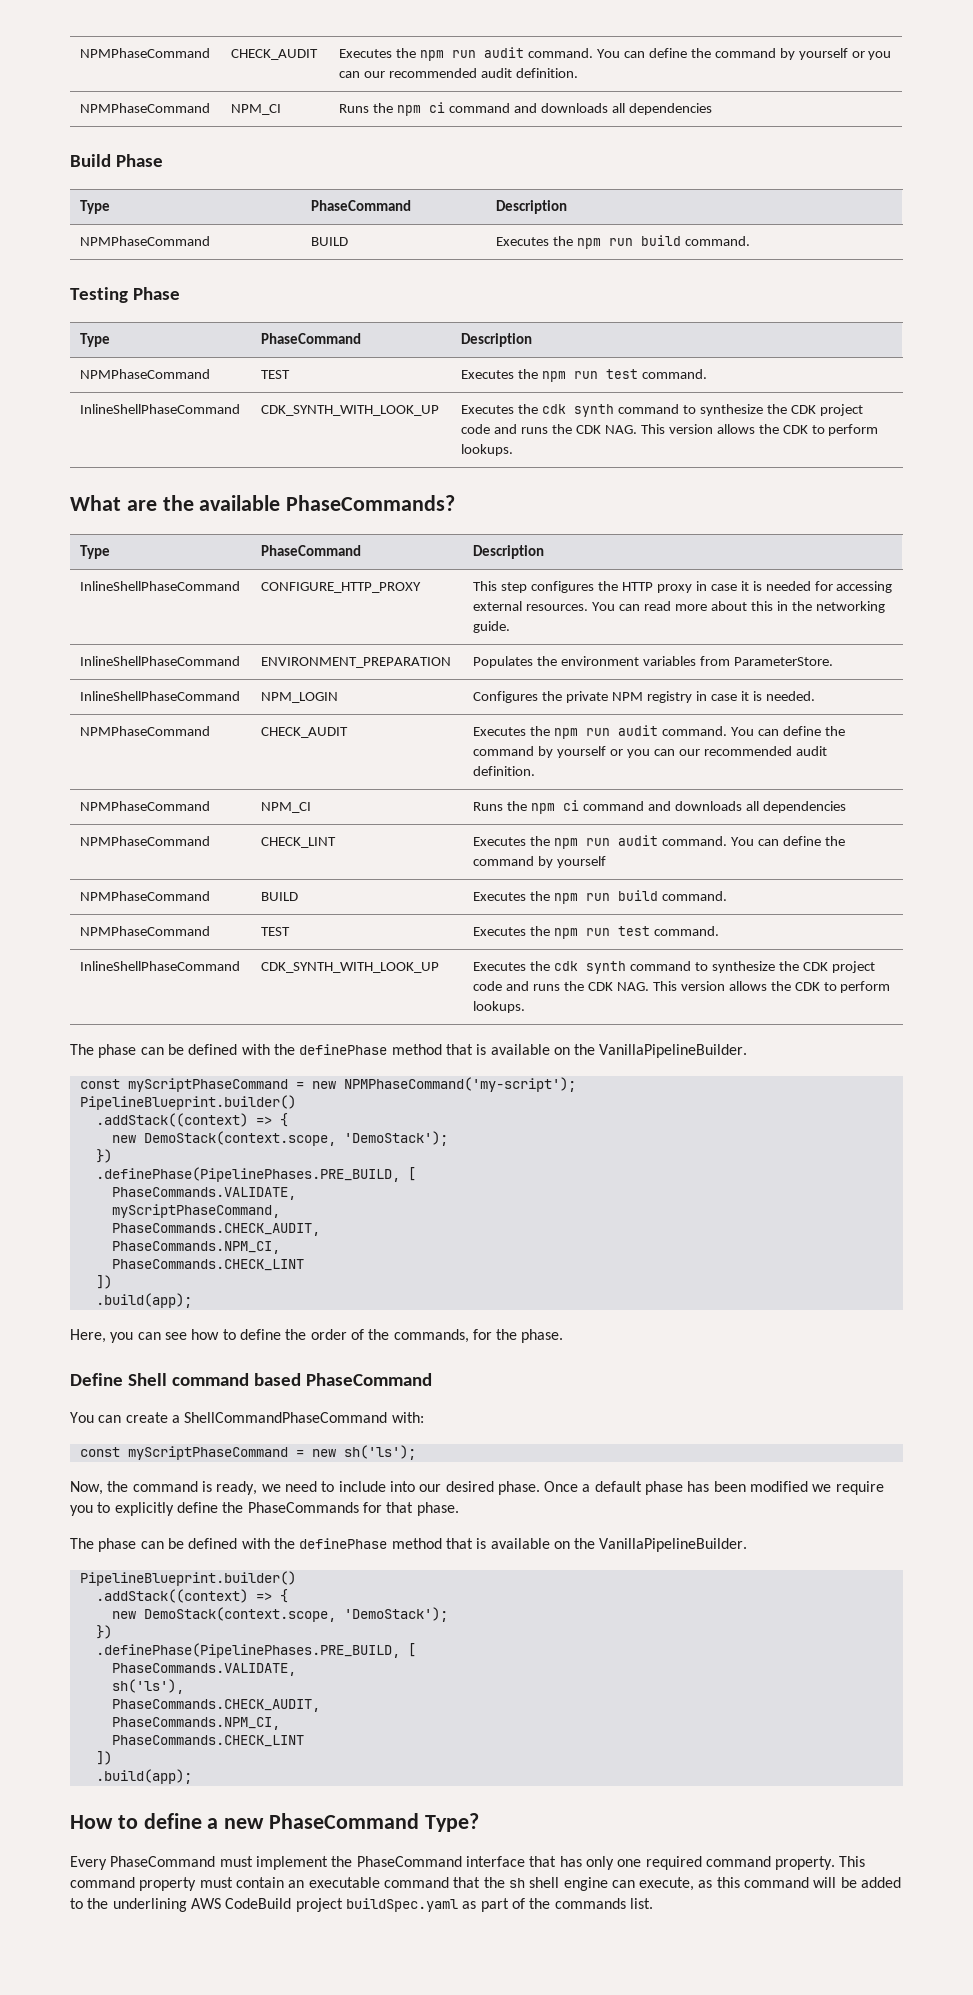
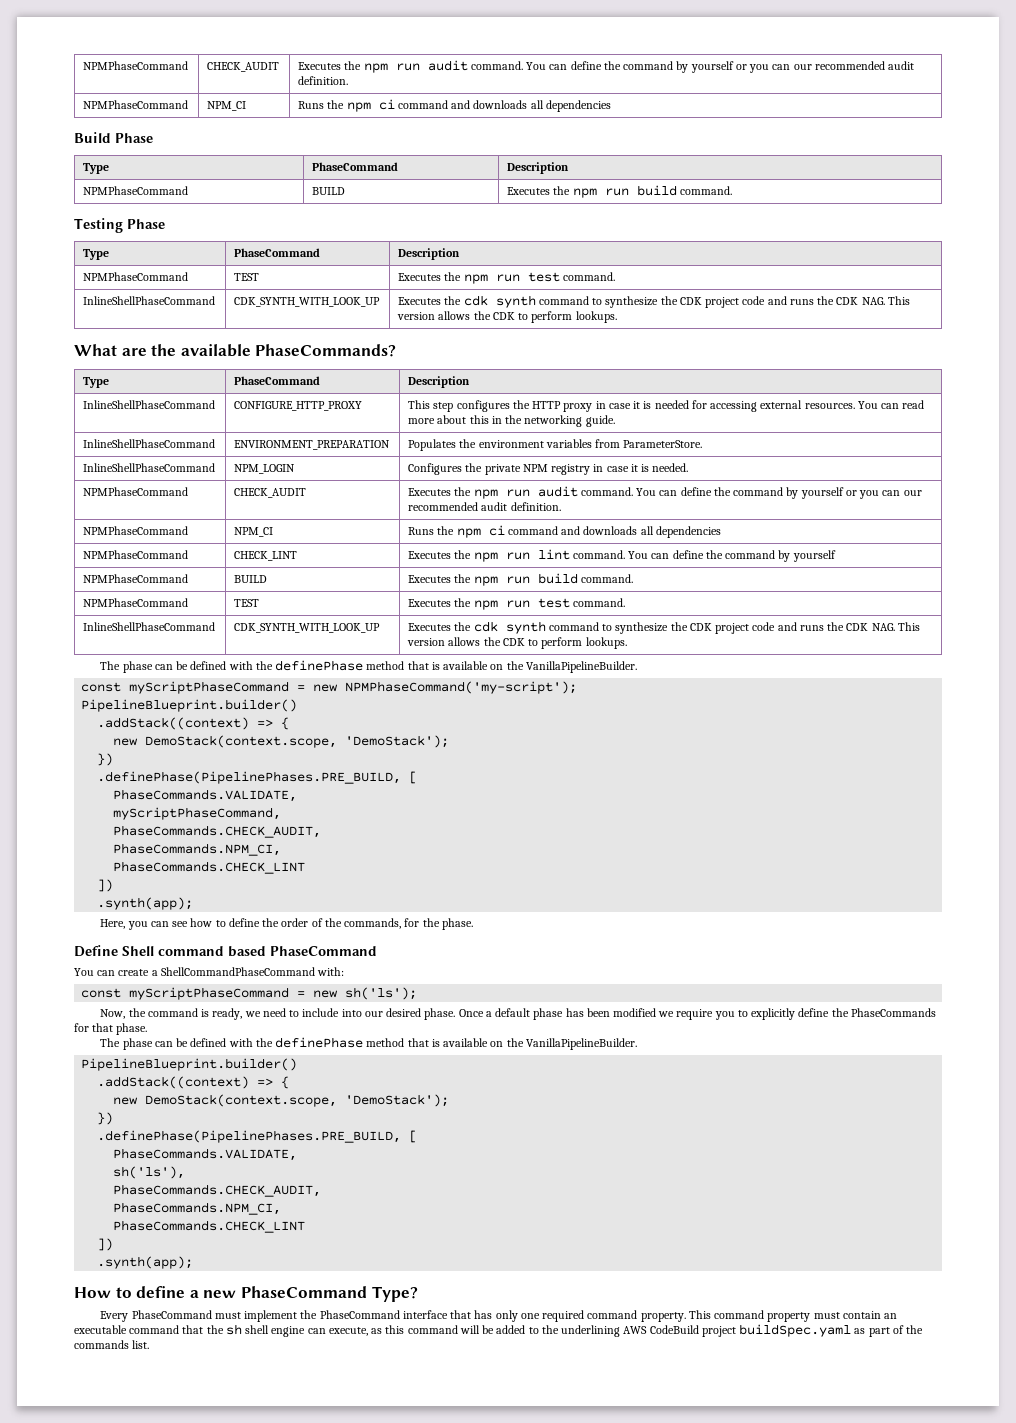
[618,835,659,846] audit -> [537,549,570,560] lint
[95,1293,192,1308] .build(app); -> [97,897,194,910] .synth(app);
[95,1769,192,1784] .build(app); -> [97,1256,194,1269] .synth(app);

